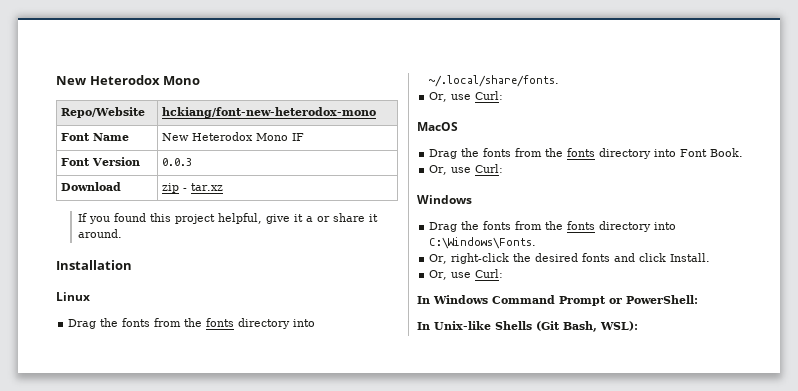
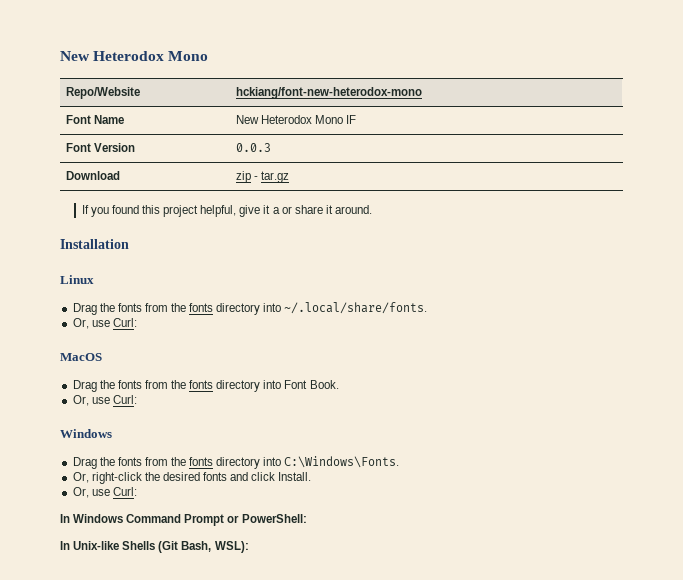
[191,183,224,191] tar.xz -> [260,171,289,183] tar.gz

